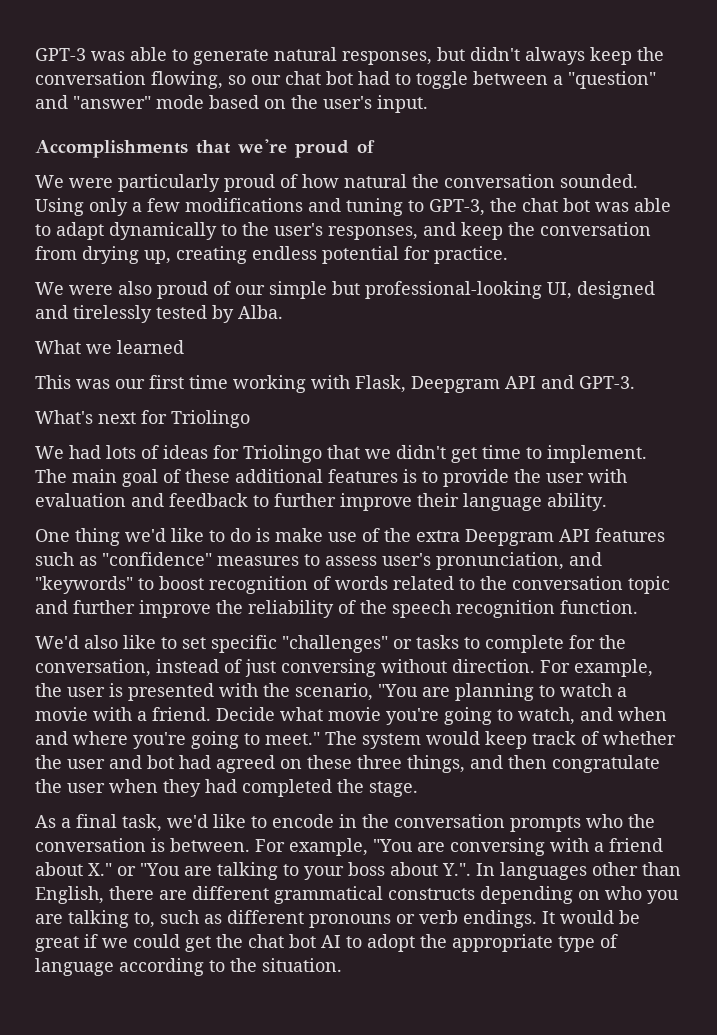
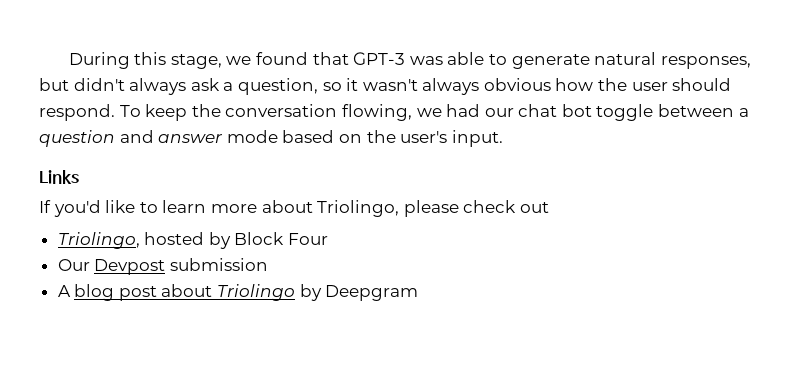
(35, 54) none -> [68,52,349,69] During this stage, we found that
(585, 56) none -> [190,78,732,95] [39,104,141,121] ask a question, so it wasn't always obvious how the user should respond. To
[228,75,246,85] so -> [416,104,481,117] we had
[358,71,411,85] had to -> (592, 110) none
[568,71,656,89] [35,95,151,109] "question" and "answer" -> [39,130,224,147] question and answer
[35,139,375,158] [35,174,638,192] [35,198,671,216] [35,222,651,240] [35,246,508,264] [35,281,655,299] [35,305,283,323] [35,340,184,354] [35,375,635,393] [35,410,250,428] [35,445,647,463] [35,469,627,487] [35,493,607,511] [35,528,665,546] [35,552,602,570] [35,576,670,594] [35,600,638,618] [35,635,626,653] [35,659,653,677] [35,683,627,701] [35,707,667,725] [35,731,676,749] [35,755,660,773] [35,779,418,797] [35,814,655,832] [35,838,663,856] [35,862,681,880] [35,886,679,904] [35,910,640,928] [35,934,618,952] [35,958,342,976] Accomplishments that we're proud of // We were particularly proud of how natural the conversation sounded. Using only a few modifications and tuning to GPT-3, the chat bot was able to adapt dynamically to the user's responses, and keep the conversation from drying up, creating endless potential for practice. // We were also proud of our simple but professional-looking UI, designed and tirelessly tested by Alba. // What we learned // This was our first time working with Flask, Deepgram API and GPT-3. // What's next for Triolingo // We had lots of ideas for Triolingo that we didn't get time to implement. The main goal of these additional features is to provide the user with evaluation and feedback to further improve their language ability. // One thing we'd like to do is make use of the extra Deepgram API features such as "confidence" measures to assess user's pronunciation, and "keywords" to boost recognition of words related to the conversation topic and further improve the reliability of the speech recognition function. // We'd also like to set specific "challenges" or tasks to complete for the conversation, instead of just conversing without direction. For example, the user is presented with the scenario, "You are planning to watch a movie with a friend. Decide what movie you're going to watch, and when and where you're going to meet." The system would keep track of whether the user and bot had agreed on these three things, and then congratulate the user when they had completed the stage. // As a final task, we'd like to encode in the conversation prompts who the conversation is between. For example, "You are conversing with a friend about X." or "You are talking to your boss about Y.". In languages other than English, there are different grammatical constructs depending on who you are talking to, such as different pronouns or verb endings. It would be great if we could get the chat bot AI to adopt the appropriate type of language according to the situation. -> [39,170,79,184] [39,200,549,217] [57,232,329,249] [57,258,268,275] [57,284,419,301] Links // If you'd like to learn more about Triolingo, please check out // Triolingo, hosted by Block Four // Our Devpost submission // A blog post about Triolingo by Deepgram

